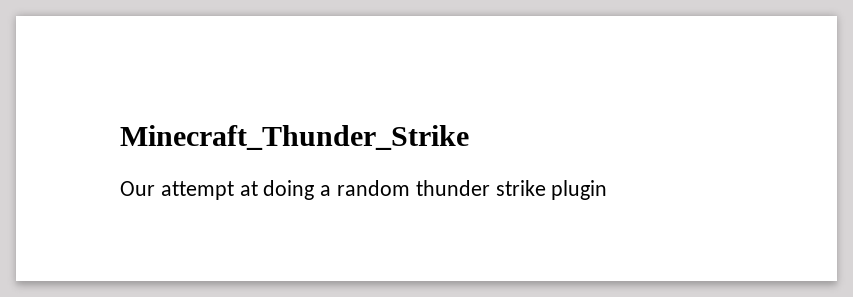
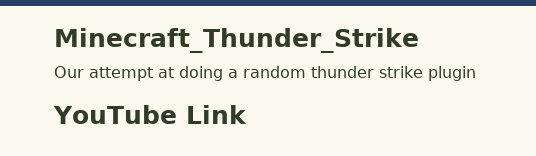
(608, 190) none -> [53,105,247,124] // YouTube Link

